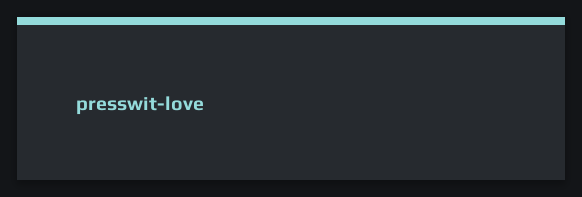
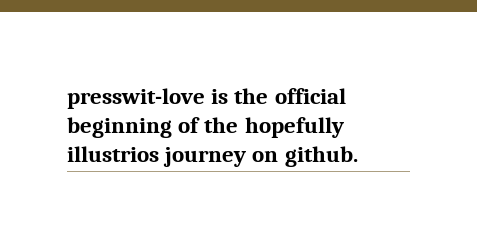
(204, 105) none -> [211,88,346,104] [67,117,344,138] [67,146,358,167] is the official beginning of the hopefully illustrios journey on github.

